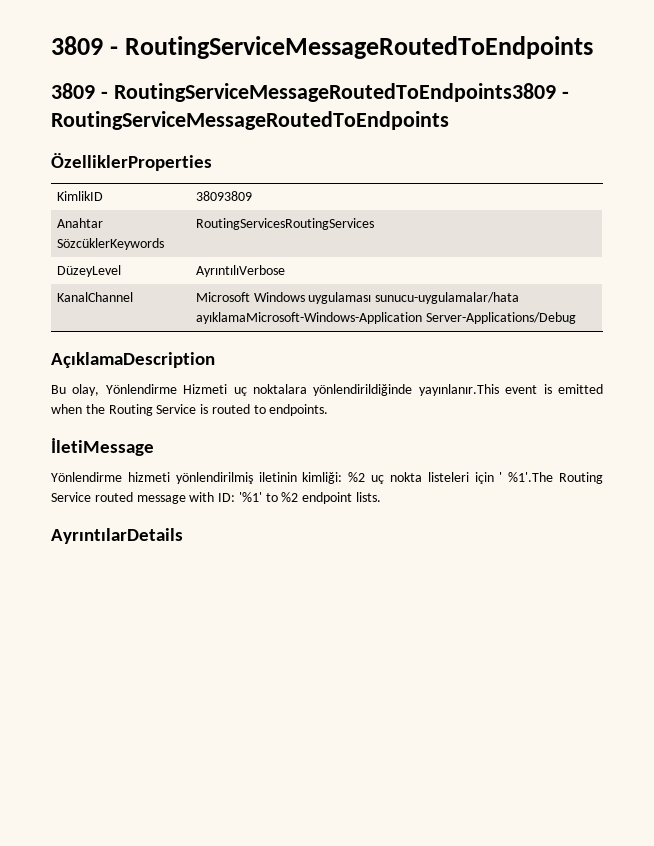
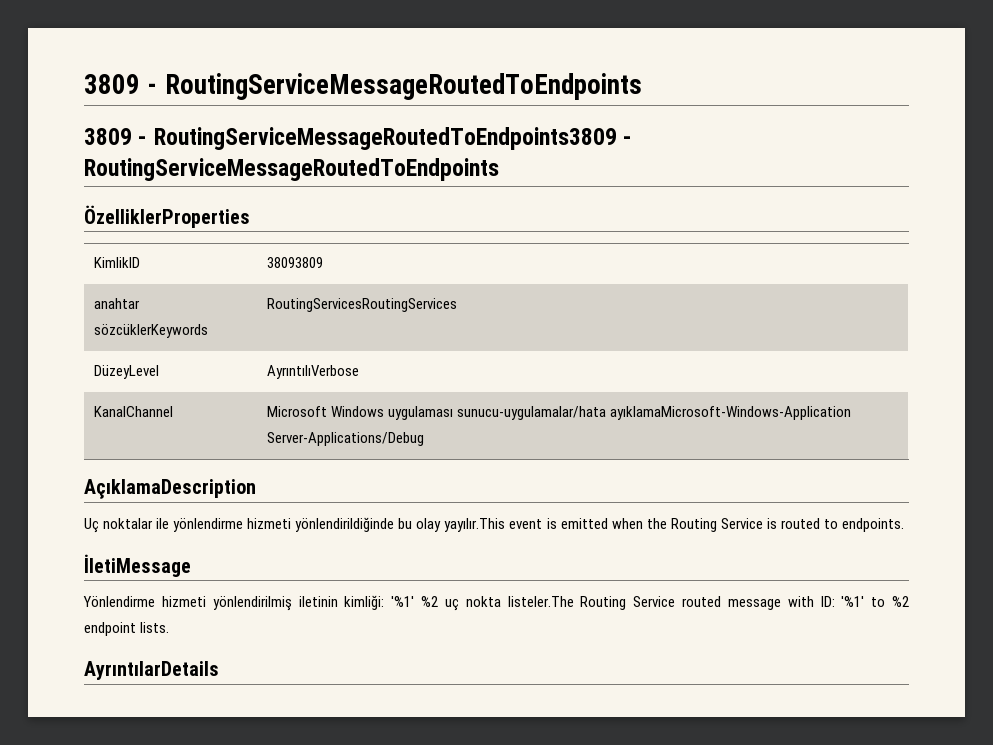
[56,218,103,228] [56,238,164,250] Anahtar SözcüklerKeywords -> [93,298,140,309] [93,324,208,338] anahtar sözcüklerKeywords
[51,384,499,396] Bu olay, Yönlendirme Hizmeti uç noktalara yönlendirildiğinde yayınlanır.This -> [84,517,506,533] Uç noktalar ile yönlendirme hizmeti yönlendirildiğinde bu olay yayılır.This
(343, 478) none -> [391,596,415,607] '%1'
[427,472,554,484] listeleri için ' %1'.The -> [507,596,574,607] listeler.The

